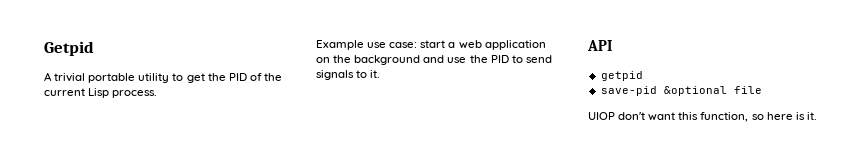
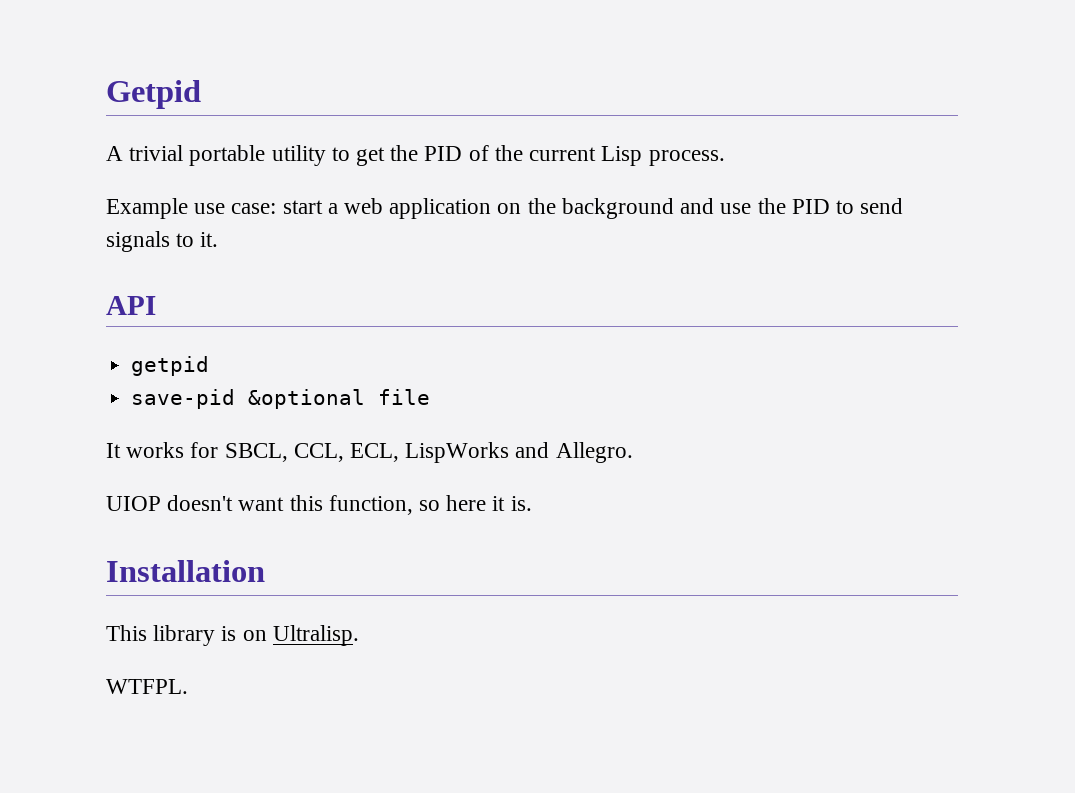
(762, 90) none -> [106,442,633,463] // It works for SBCL, CCL, ECL, LispWorks and Allegro.
[618,112,646,120] don't -> [167,495,234,511] doesn't
[795,112,817,120] is it. -> [492,496,532,511] [106,560,265,582] [106,625,359,646] [106,679,188,694] it is. // Installation // This library is on Ultralisp. // WTFPL.

